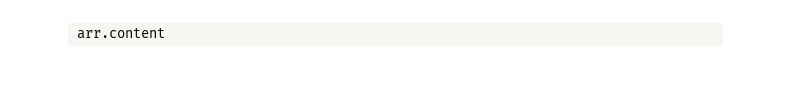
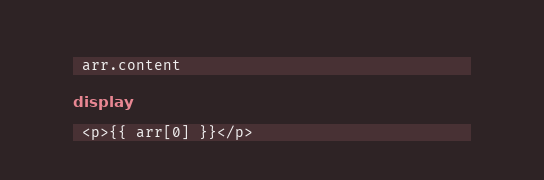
(165, 33) none -> [73,96,134,110] [81,125,253,140] // display // <p>{{ arr[0] }}</p>

